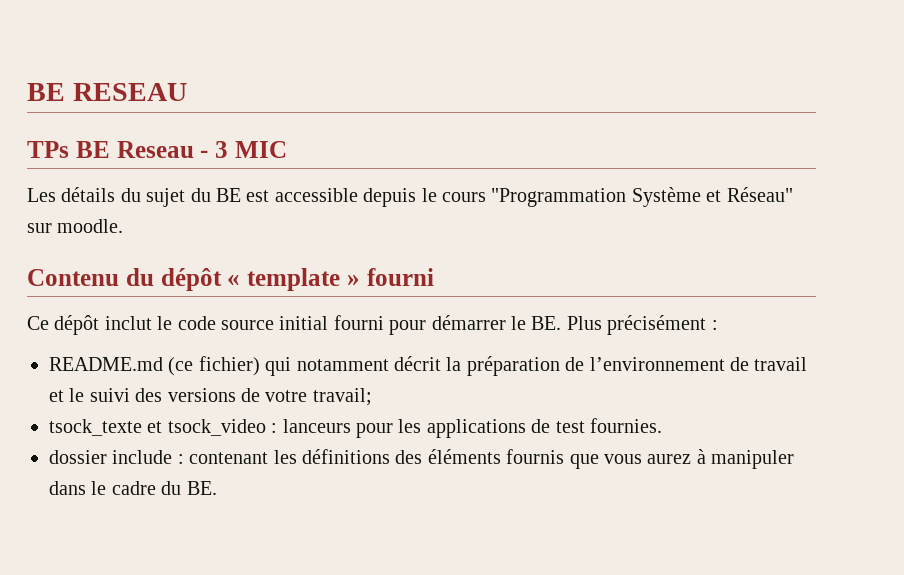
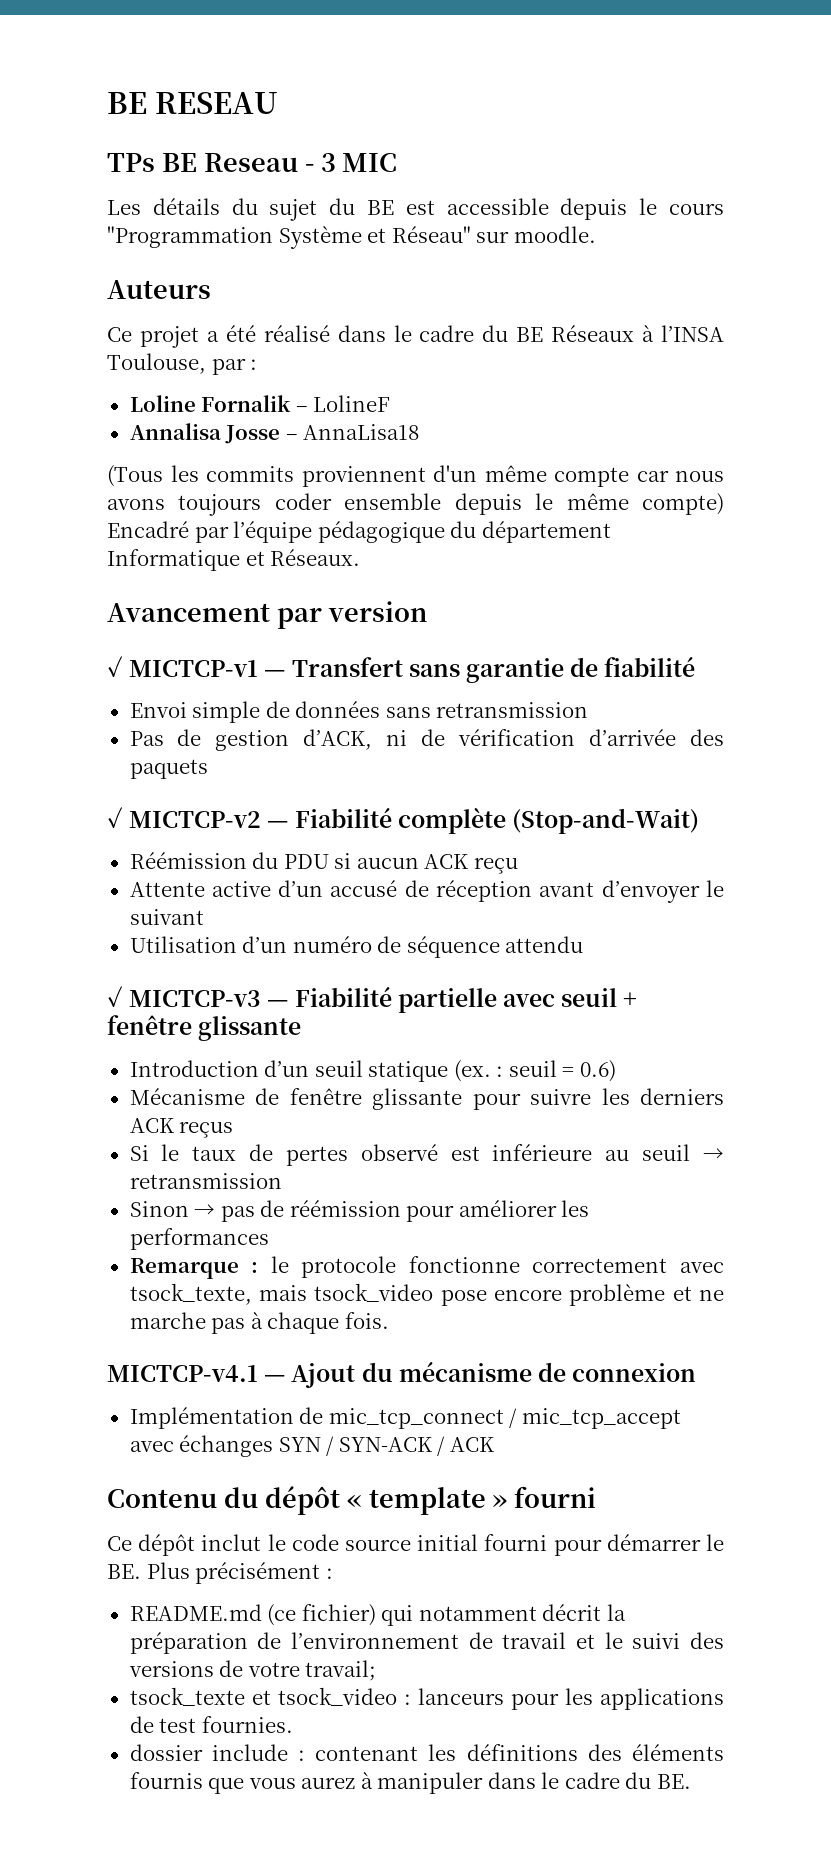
(124, 226) none -> [107,280,211,299] [107,325,724,348] [107,353,258,375] [129,395,391,412] [129,423,420,444] [107,465,724,487] [107,493,725,516] [107,521,611,543] [107,549,361,571] [107,601,427,629] [107,656,696,683] [129,701,589,723] [129,729,725,751] [129,759,208,779] [107,807,700,834] [129,852,518,874] [129,880,725,903] [129,909,204,925] [129,936,584,958] [107,986,638,1013] [107,1015,302,1041] [129,1060,616,1082] [129,1088,724,1110] [129,1118,234,1138] [129,1144,725,1166] [129,1173,282,1189] [129,1200,590,1222] [129,1228,269,1250] [129,1256,724,1279] [129,1283,725,1306] [129,1312,389,1334] [107,1362,697,1388] [129,1407,681,1429] [129,1435,494,1457] // Auteurs // Ce projet a été réalisé dans le cadre du BE Réseaux à l’INSA Toulouse, par : // Loline Fornalik – LolineF // Annalisa Josse – AnnaLisa18 // (Tous les commits proviennent d'un même compte car nous avons toujours coder ensemble depuis le même compte) Encadré par l’équipe pédagogique du département Informatique et Réseaux. // Avancement par version // ✓ MICTCP-v1 — Transfert sans garantie de fiabilité // Envoi simple de données sans retransmission // Pas de gestion d’ACK, ni de vérification d’arrivée des paquets // ✓ MICTCP-v2 — Fiabilité complète (Stop-and-Wait) // Réémission du PDU si aucun ACK reçu // Attente active d’un accusé de réception avant d’envoyer le suivant // Utilisation d’un numéro de séquence attendu // ✓ MICTCP-v3 — Fiabilité partielle avec seuil + fenêtre glissante // Introduction d’un seuil statique (ex. : seuil = 0.6) // Mécanisme de fenêtre glissante pour suivre les derniers ACK reçus // Si le taux de pertes observé est inférieure au seuil → retransmission // Sinon → pas de réémission pour améliorer les performances // Remarque : le protocole fonctionne correctement avec tsock_texte, mais tsock_video pose encore problème et ne marche pas à chaque fois. // MICTCP-v4.1 — Ajout du mécanisme de connexion // Implémentation de mic_tcp_connect / mic_tcp_accept avec échanges SYN / SYN-ACK / ACK

